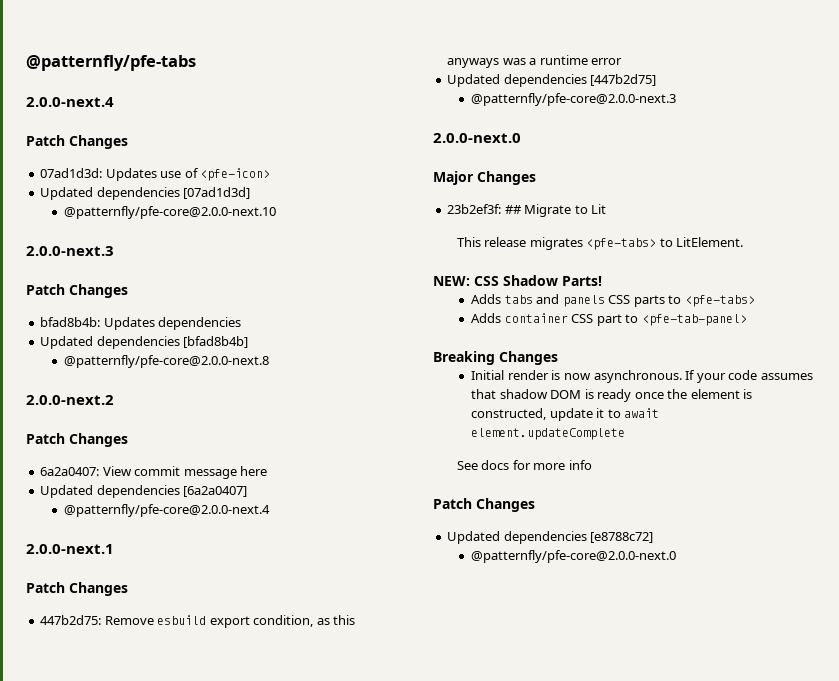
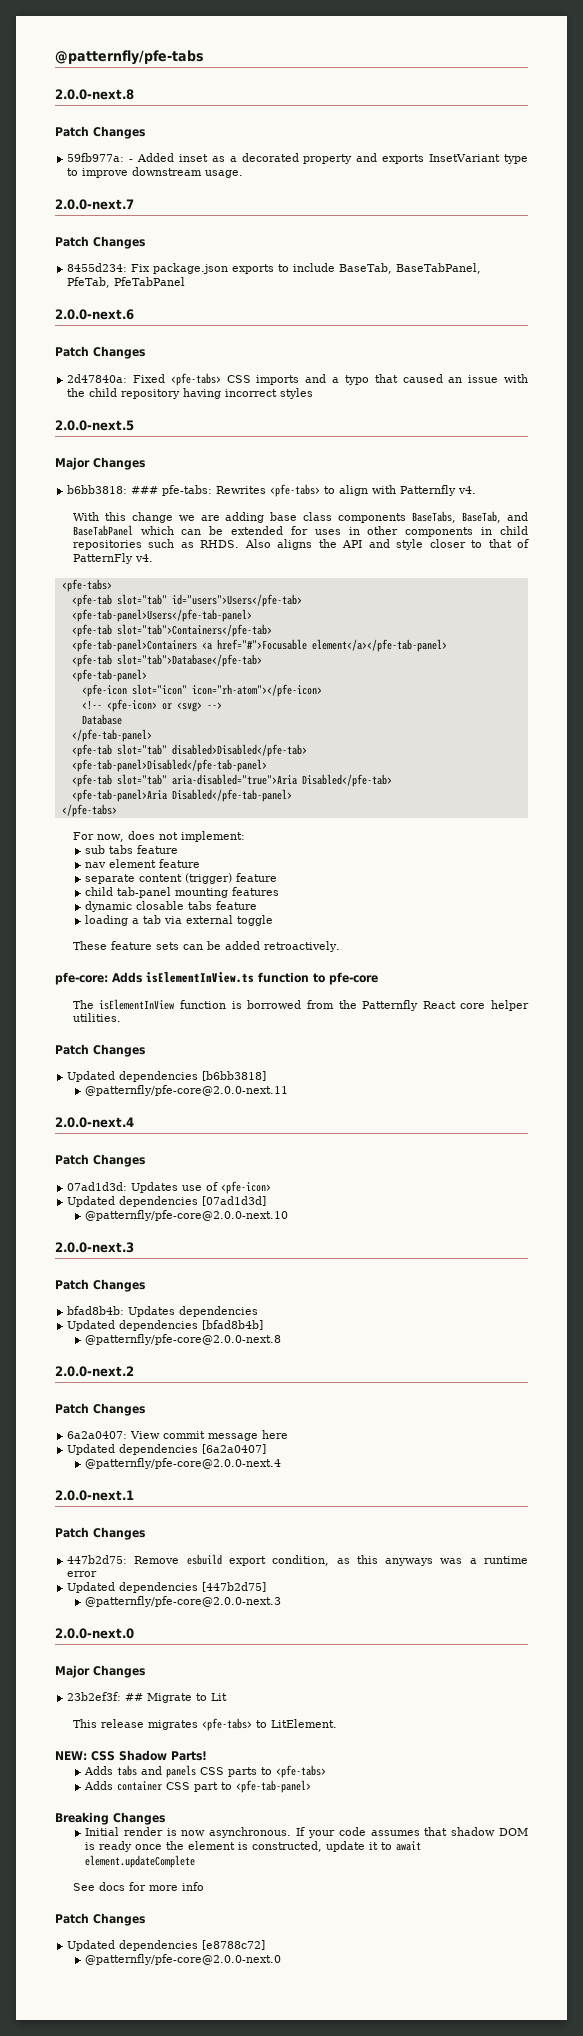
(196, 63) none -> [55,89,134,100] [55,126,145,139] [67,153,528,164] [67,167,244,178] [55,199,134,210] [55,236,145,249] [67,263,482,274] [67,277,186,288] [55,309,134,320] [55,346,145,359] [67,373,528,386] [67,388,314,399] [55,420,134,431] [55,457,145,470] [67,484,477,497] [72,511,528,523] [72,525,528,537] [72,539,530,550] [72,553,153,564] [61,579,112,592] [71,594,302,607] [71,609,252,622] [71,624,272,637] [71,639,447,652] [71,654,262,667] [71,669,147,682] [81,684,322,697] [81,699,222,712] [81,714,122,725] [71,729,152,742] [71,744,307,757] [71,759,267,772] [71,774,392,787] [71,789,292,802] [61,804,117,817] [72,831,245,842] [84,845,178,854] [84,859,200,868] [84,873,277,884] [84,887,279,898] [84,901,257,912] [84,915,273,926] [72,941,340,952] [55,972,378,985] [72,999,529,1011] [72,1013,121,1022] [55,1044,145,1057] [67,1071,267,1082] [84,1085,288,1096] // 2.0.0-next.8 // Patch Changes // 59fb977a: - Added inset as a decorated property and exports InsetVariant type to improve downstream usage. // 2.0.0-next.7 // Patch Changes // 8455d234: Fix package.json exports to include BaseTab, BaseTabPanel, PfeTab, PfeTabPanel // 2.0.0-next.6 // Patch Changes // 2d47840a: Fixed <pfe-tabs> CSS imports and a typo that caused an issue with the child repository having incorrect styles // 2.0.0-next.5 // Major Changes // b6bb3818: ### pfe-tabs: Rewrites <pfe-tabs> to align with Patternfly v4. // With this change we are adding base class components BaseTabs, BaseTab, and BaseTabPanel which can be extended for uses in other components in child repositories such as RHDS. Also aligns the API and style closer to that of PatternFly v4. // <pfe-tabs> // <pfe-tab slot="tab" id="users">Users</pfe-tab> // <pfe-tab-panel>Users</pfe-tab-panel> // <pfe-tab slot="tab">Containers</pfe-tab> // <pfe-tab-panel>Containers <a href="#">Focusable element</a></pfe-tab-panel> // <pfe-tab slot="tab">Database</pfe-tab> // <pfe-tab-panel> // <pfe-icon slot="icon" icon="rh-atom"></pfe-icon> // <!-- <pfe-icon> or <svg> --> // Database // </pfe-tab-panel> // <pfe-tab slot="tab" disabled>Disabled</pfe-tab> // <pfe-tab-panel>Disabled</pfe-tab-panel> // <pfe-tab slot="tab" aria-disabled="true">Aria Disabled</pfe-tab> // <pfe-tab-panel>Aria Disabled</pfe-tab-panel> // </pfe-tabs> // For now, does not implement: // sub tabs feature // nav element feature // separate content (trigger) feature // child tab-panel mounting features // dynamic closable tabs feature // loading a tab via external toggle // These feature sets can be added retroactively. // pfe-core: Adds isElementInView.ts function to pfe-core // The isElementInView function is borrowed from the Patternfly React core helper utilities. // Patch Changes // Updated dependencies [b6bb3818] // @patternfly/pfe-core@2.0.0-next.11

